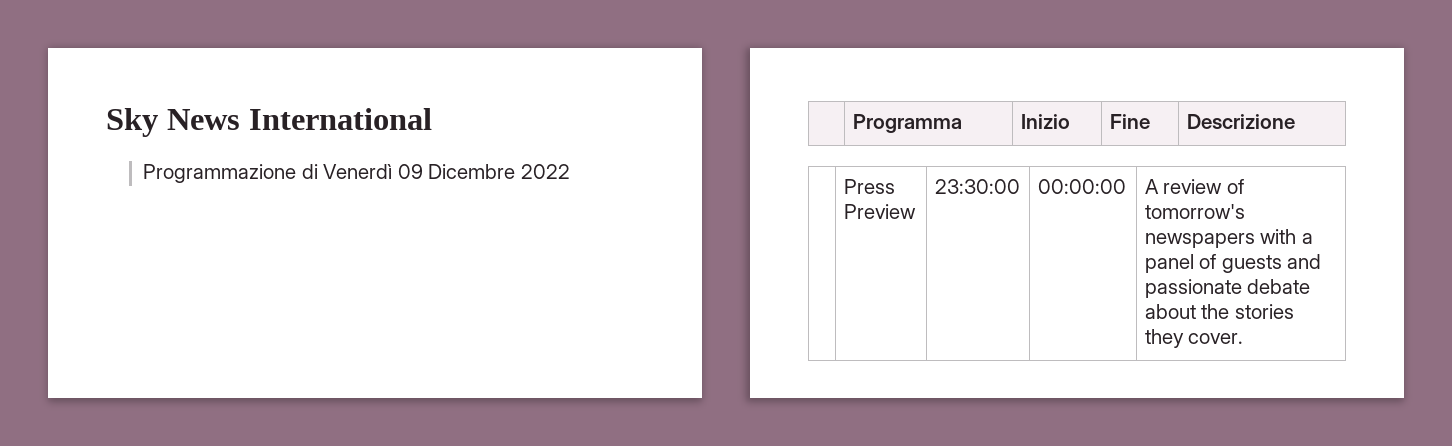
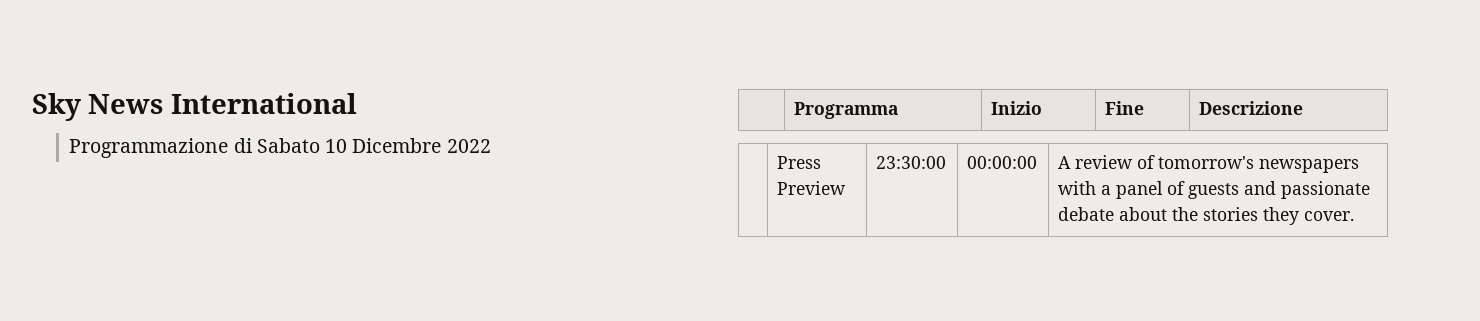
[323,164,423,179] Venerdì 09 -> [256,138,348,153] Sabato 10

